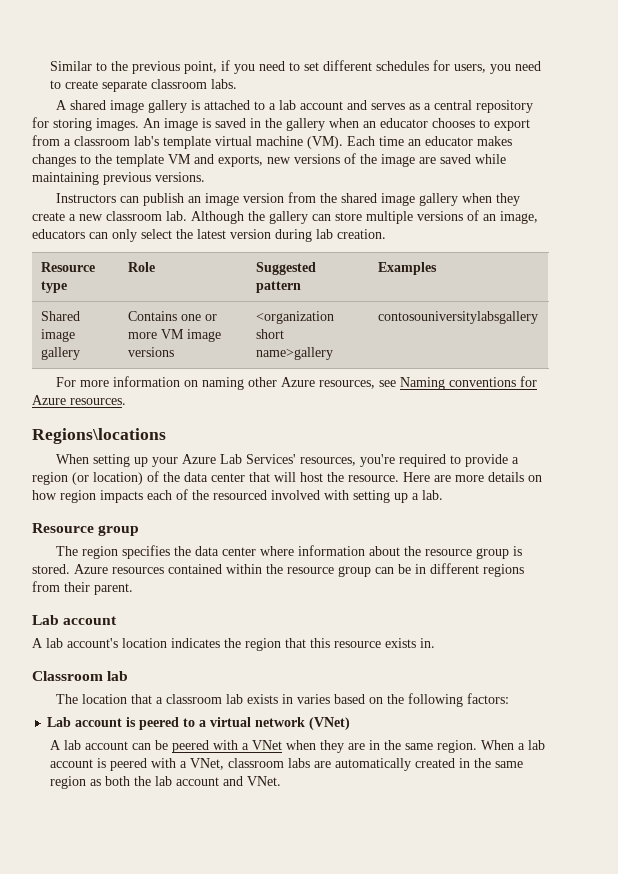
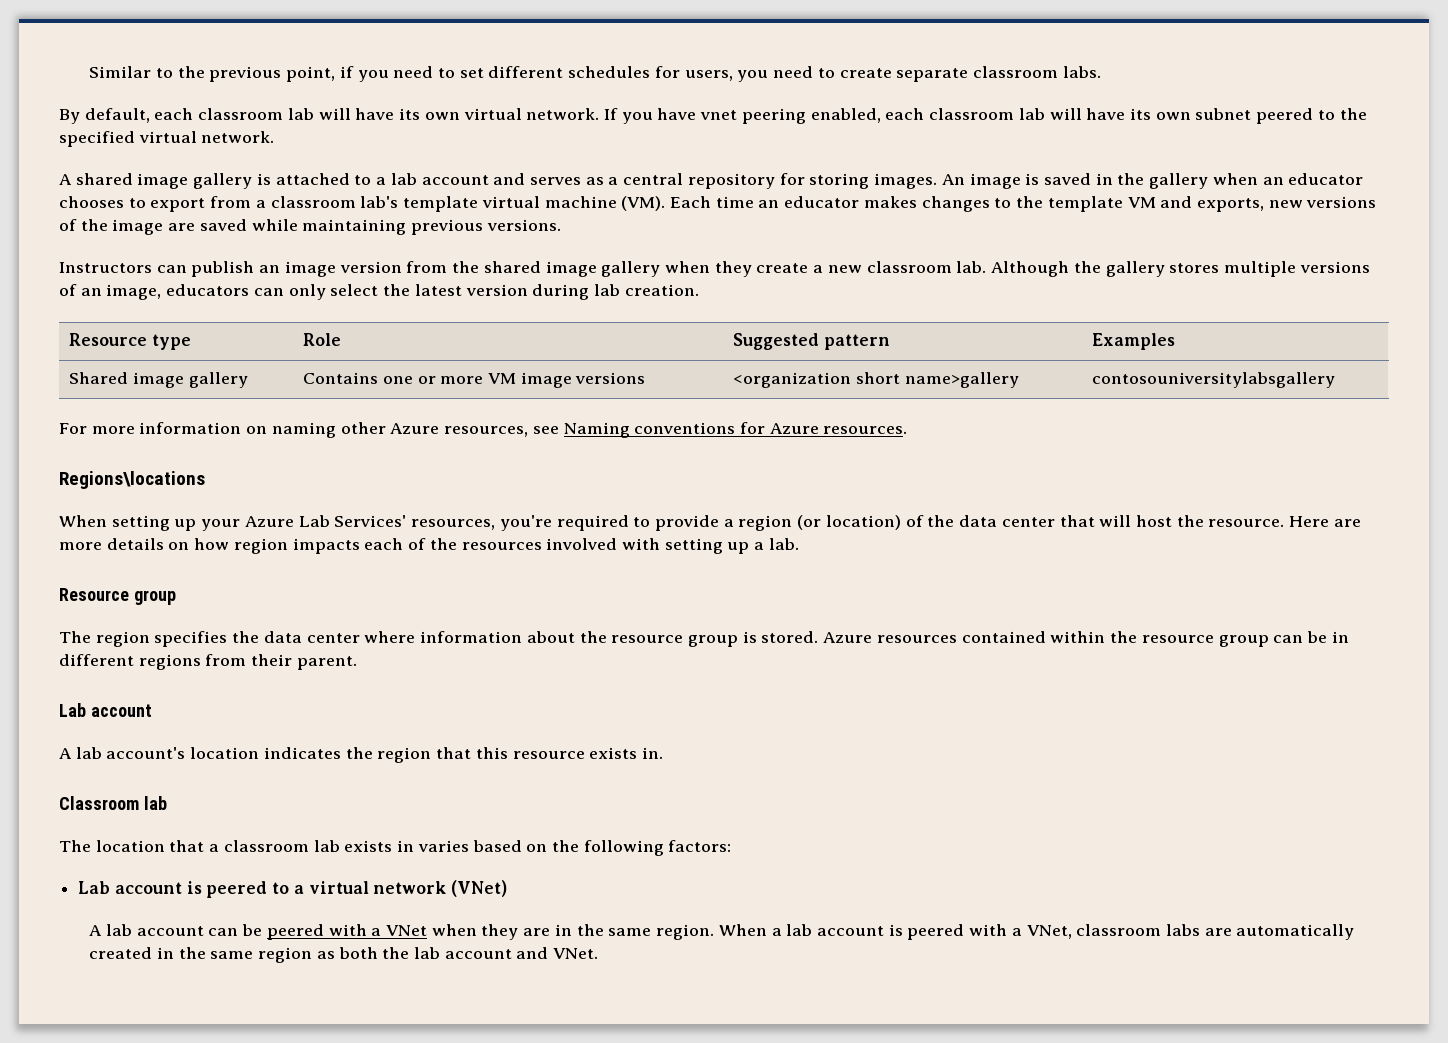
(238, 84) none -> [59,108,1367,124] [59,131,275,147] // By default, each classroom lab will have its own virtual network. If you have vnet peering enabled, each classroom lab will have its own subnet peered to the specified virtual network.
[312,212,362,221] can store -> [1169,263,1220,273] stores
[213,490,267,500] resourced -> [461,542,542,550] resources

